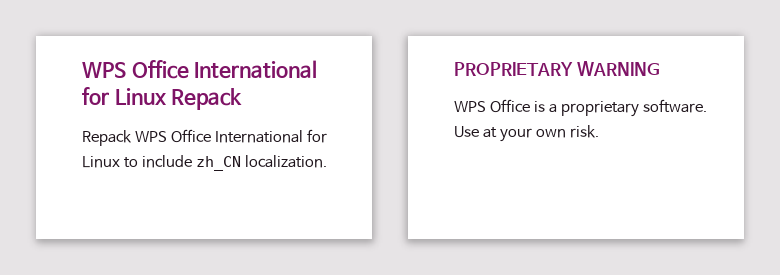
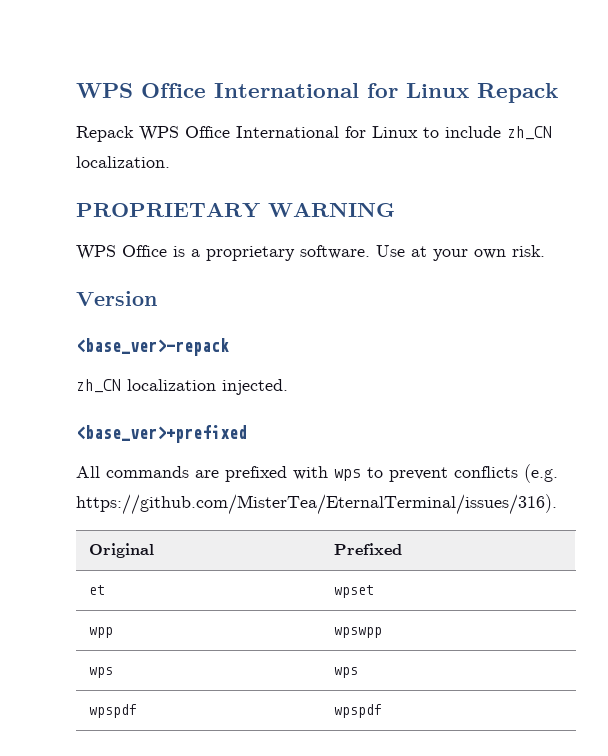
(599, 131) none -> [76,291,157,306] [76,338,229,356] [76,379,288,395] [76,425,247,443] [76,464,558,483] [76,494,557,515] [88,543,154,558] [333,543,402,555] [88,585,105,595] [333,585,374,598] [88,627,113,638] [333,627,382,638] [88,667,113,678] [333,667,358,678] [88,704,137,718] [333,704,382,718] // Version // <base_ver>-repack // zh_CN localization injected. // <base_ver>+prefixed // All commands are prefixed with wps to prevent conflicts (e.g. https://github.com/MisterTea/EternalTerminal/issues/316). // Original | Prefixed // et | wpset // wpp | wpswpp // wps | wps // wpspdf | wpspdf

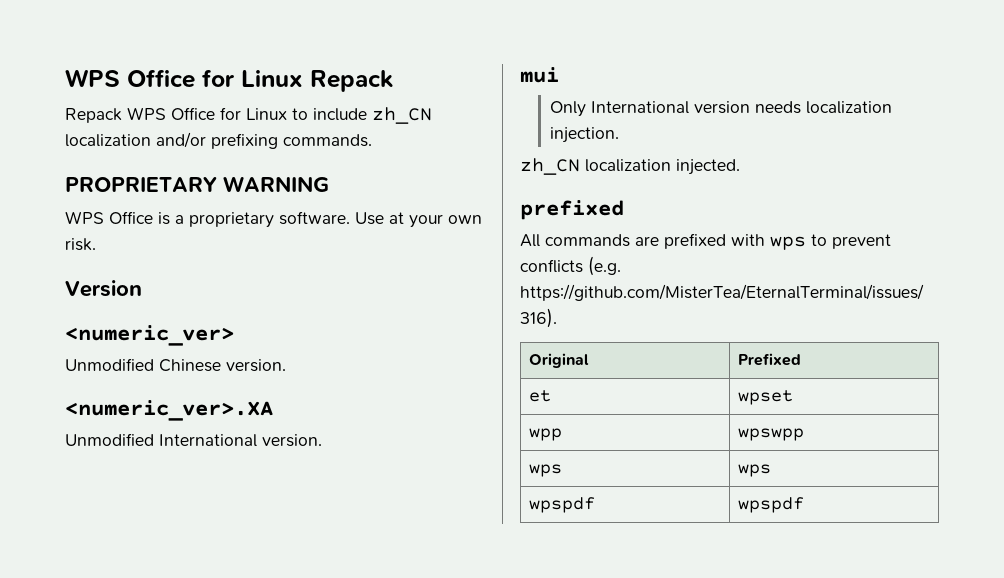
[76,83,359,98] WPS Office International -> [65,69,195,88] WPS Office
[236,126,339,138] International -> (215, 113) none
[76,156,170,168] localization. -> [65,132,372,149] localization and/or prefixing commands.
[76,338,229,356] <base_ver>-repack -> [65,325,234,346] [65,358,286,372] [65,400,273,421] [65,433,322,447] [520,67,559,83] [550,101,893,117] [550,127,620,143] <numeric_ver> // Unmodified Chinese version. // <numeric_ver>.XA // Unmodified International version. // mui // Only International version needs localization injection.
[76,425,247,443] <base_ver>+prefixed -> [520,200,624,220] prefixed

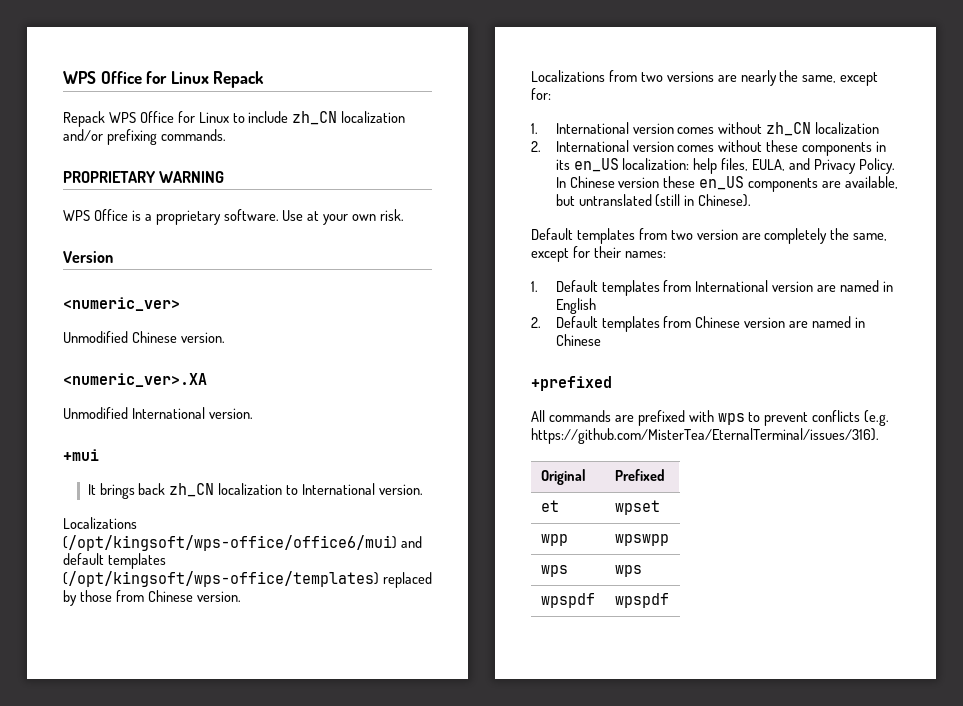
[520,67,559,83] [550,101,893,117] [550,127,620,143] [520,158,740,175] [520,200,624,220] mui // Only International version needs localization injection. // zh_CN localization injected. // prefixed -> [63,449,99,461] [87,483,424,499] [63,517,137,529] [63,535,422,551] [63,553,166,569] [63,571,432,588] [63,590,241,606] [531,70,879,86] [531,88,551,100] [531,122,880,136] [531,140,887,156] [555,158,895,174] [555,176,899,192] [555,194,752,207] [531,228,888,244] [531,246,666,262] [531,280,894,296] [555,298,596,314] [531,316,866,332] [555,334,601,346] [531,376,612,391] +mui // It brings back zh_CN localization to International version. // Localizations (/opt/kingsoft/wps-office/office6/mui) and default templates (/opt/kingsoft/wps-office/templates) replaced by those from Chinese version. // Localizations from two versions are nearly the same, except for: // 1. International version comes without zh_CN localization // 2. International version comes without these components in its en_US localization: help files, EULA, and Privacy Policy. In Chinese version these en_US components are available, but untranslated (still in Chinese). // Default templates from two version are completely the same, except for their names: // 1. Default templates from International version are named in English // 2. Default templates from Chinese version are named in Chinese // +prefixed

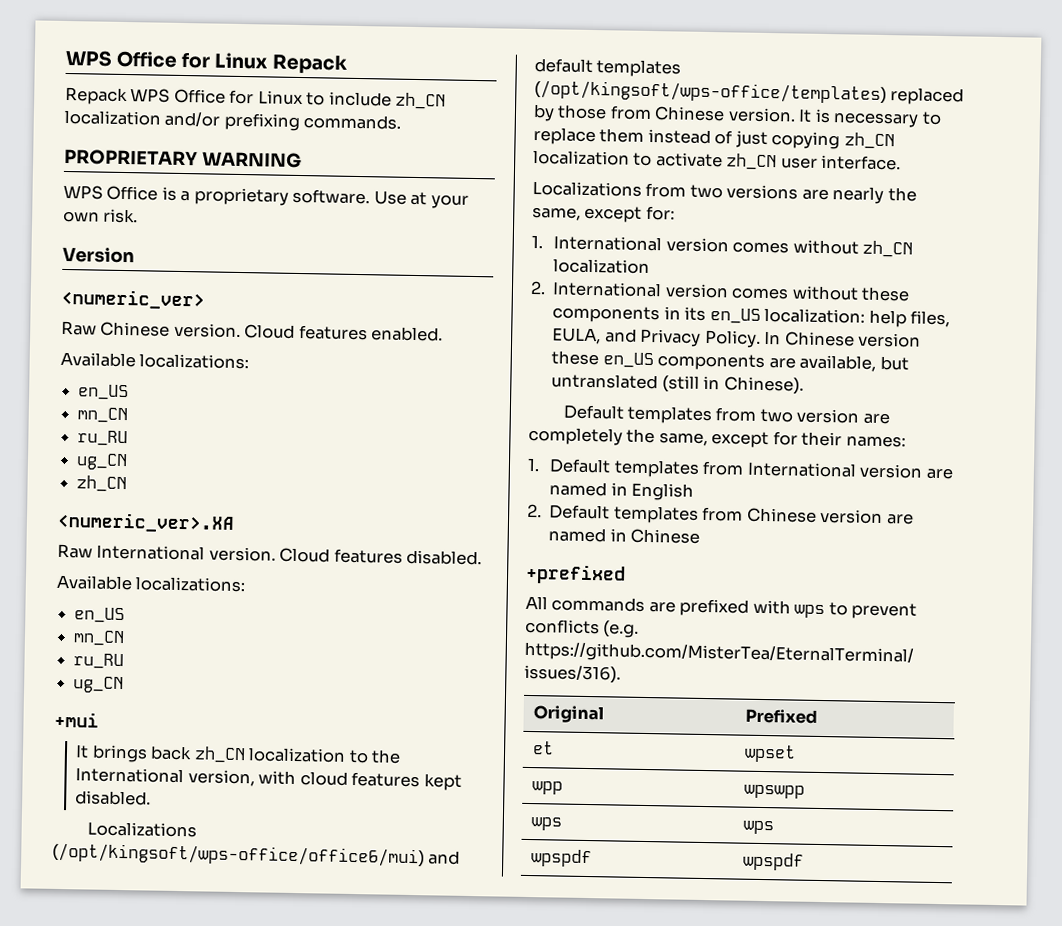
[63,331,225,343] Unmodified Chinese version. -> [61,320,444,342] [60,351,250,370] [78,384,130,401] [77,407,129,424] [77,430,129,447] [76,453,129,471] [76,475,128,493] Raw Chinese version. Cloud features enabled. // Available localizations: // en_US // mn_CN // ru_RU // ug_CN // zh_CN
[63,407,253,419] Unmodified International version. -> [57,543,483,566] [56,574,246,593] [74,607,126,624] [73,630,126,647] [73,653,125,670] [73,676,125,694] Raw International version. Cloud features disabled. // Available localizations: // en_US // mn_CN // ru_RU // ug_CN
[302,483,424,495] International version. -> [371,749,402,764] [75,767,462,791] [75,790,152,806] the International version, with cloud features kept disabled.
(241, 596) none -> [798,108,942,128] [533,126,895,150] [533,149,902,171] It is necessary to replace them instead of just copying zh_CN localization to activate zh_CN user interface.

